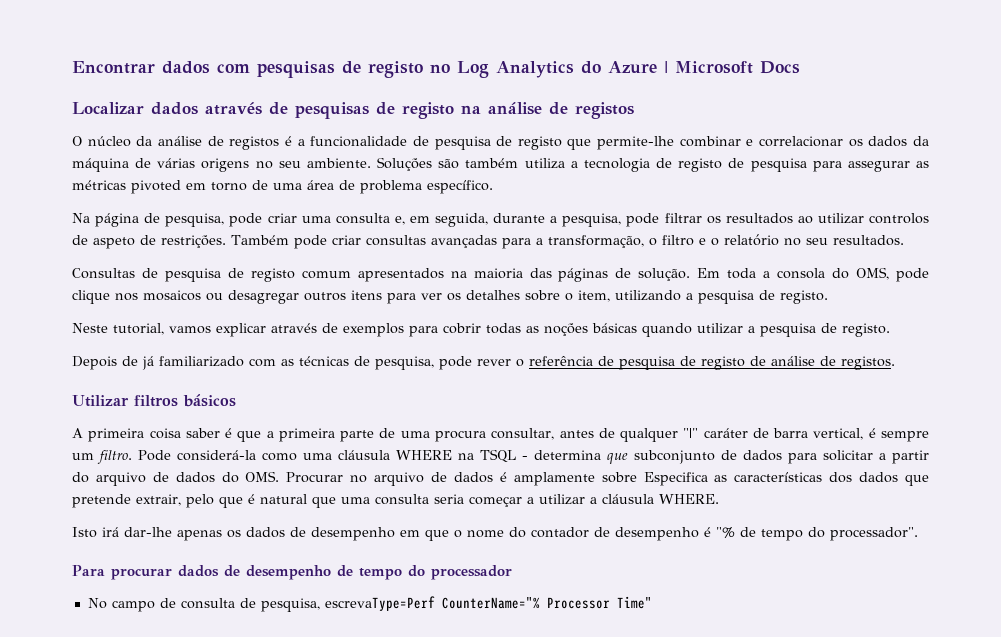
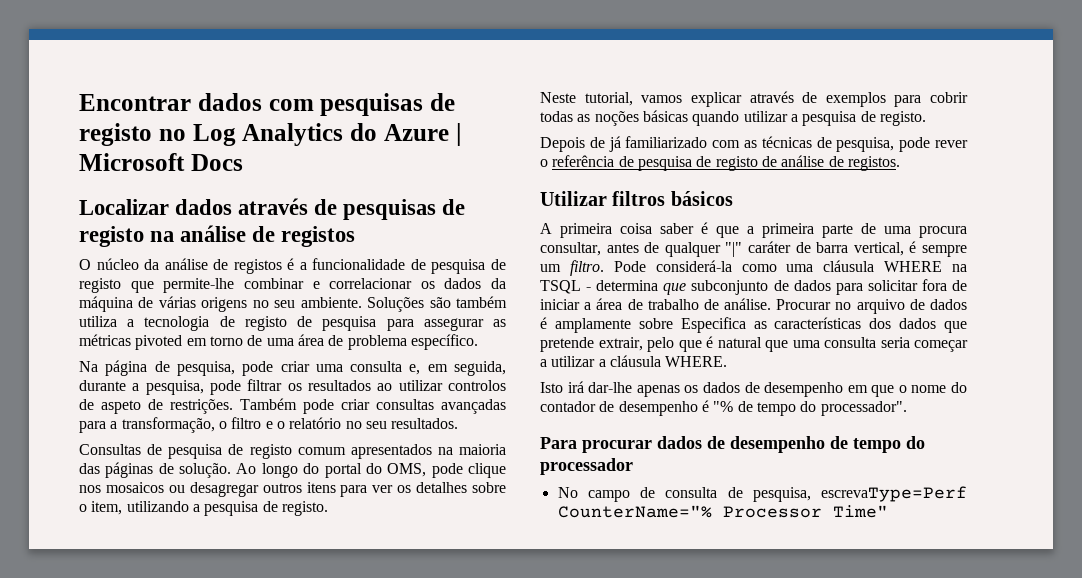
[697,268,826,279] Em toda a consola -> [236,463,362,478] Ao longo do portal
[879,450,929,464] [72,471,280,486] a partir do arquivo de dados do OMS. -> [921,279,968,291] [540,298,772,310] fora de iniciar a área de trabalho de análise.

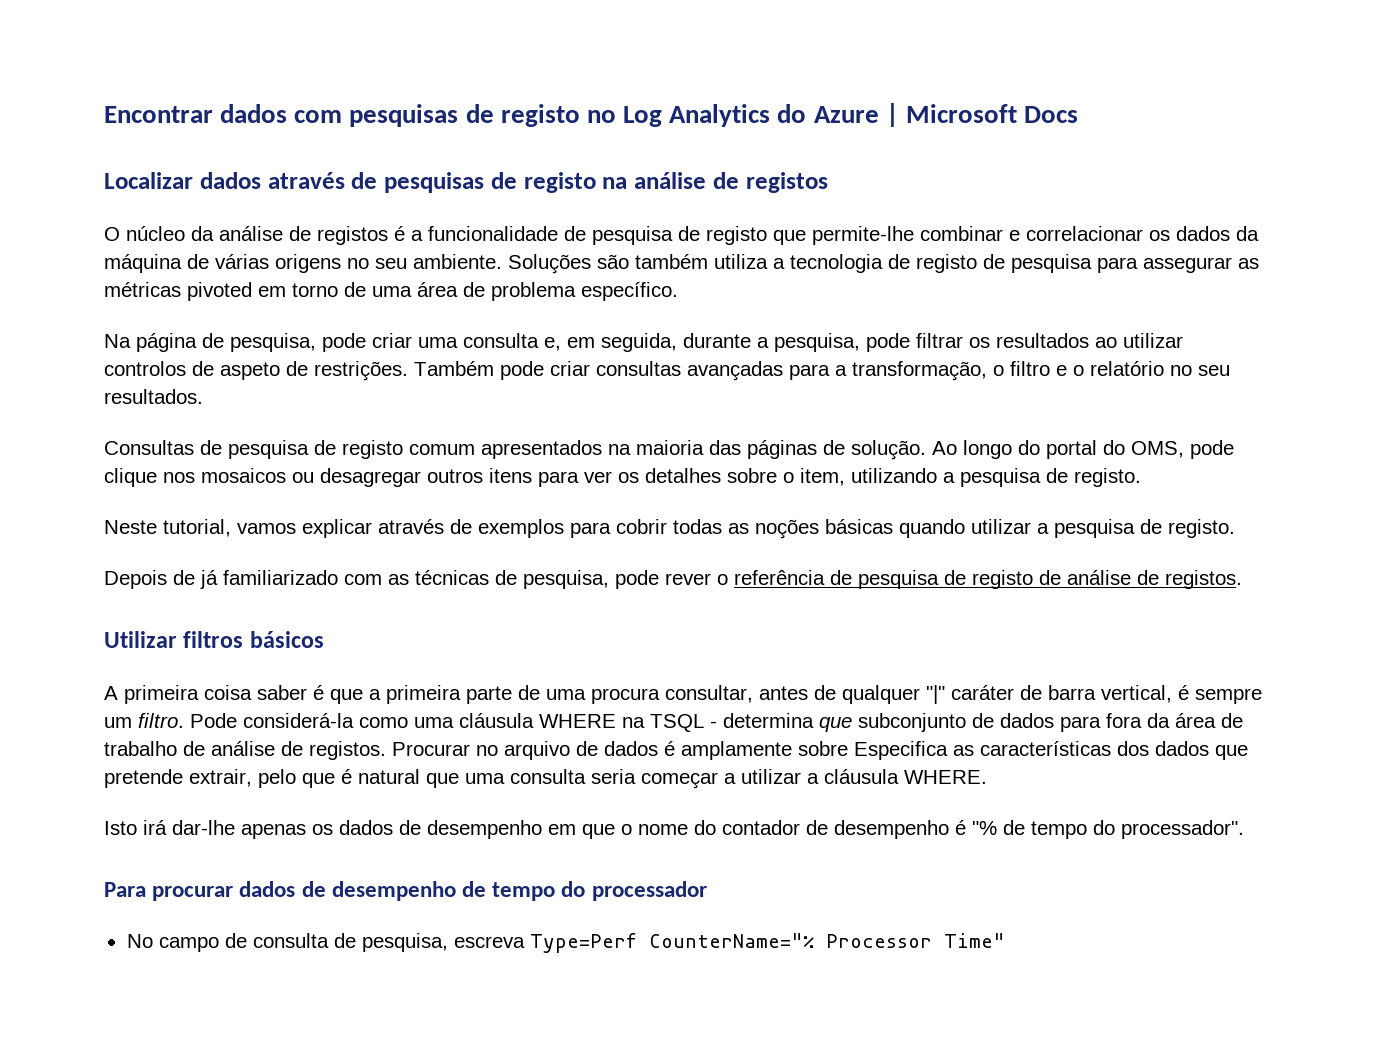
[867,279,968,291] [540,299,592,310] solicitar fora de iniciar a -> [1106,713,1170,728] fora da
[724,298,772,310] análise. -> [211,741,386,760] análise de registos.
[821,486,967,502] escrevaType=Perf -> [453,933,637,953] escreva Type=Perf

